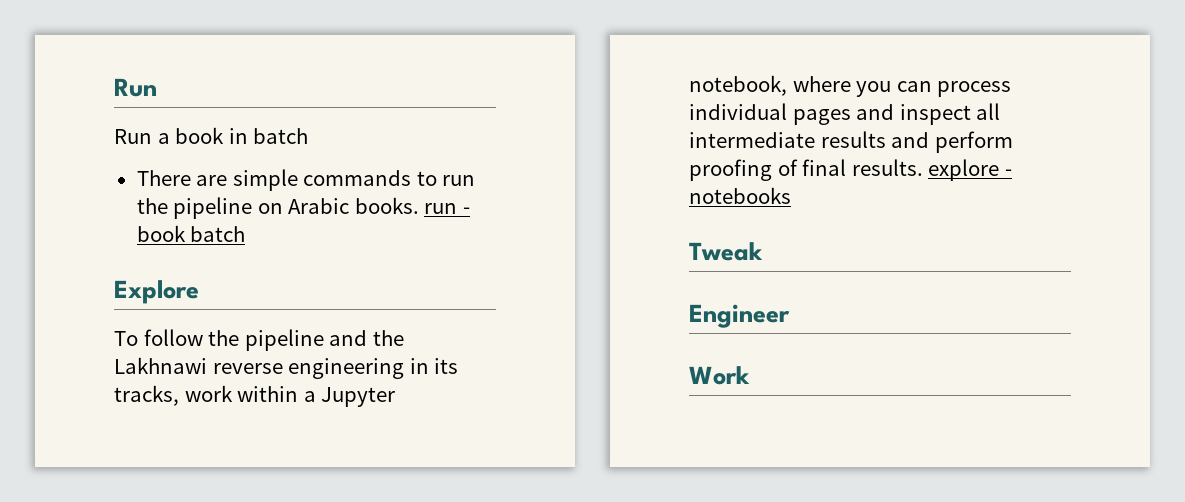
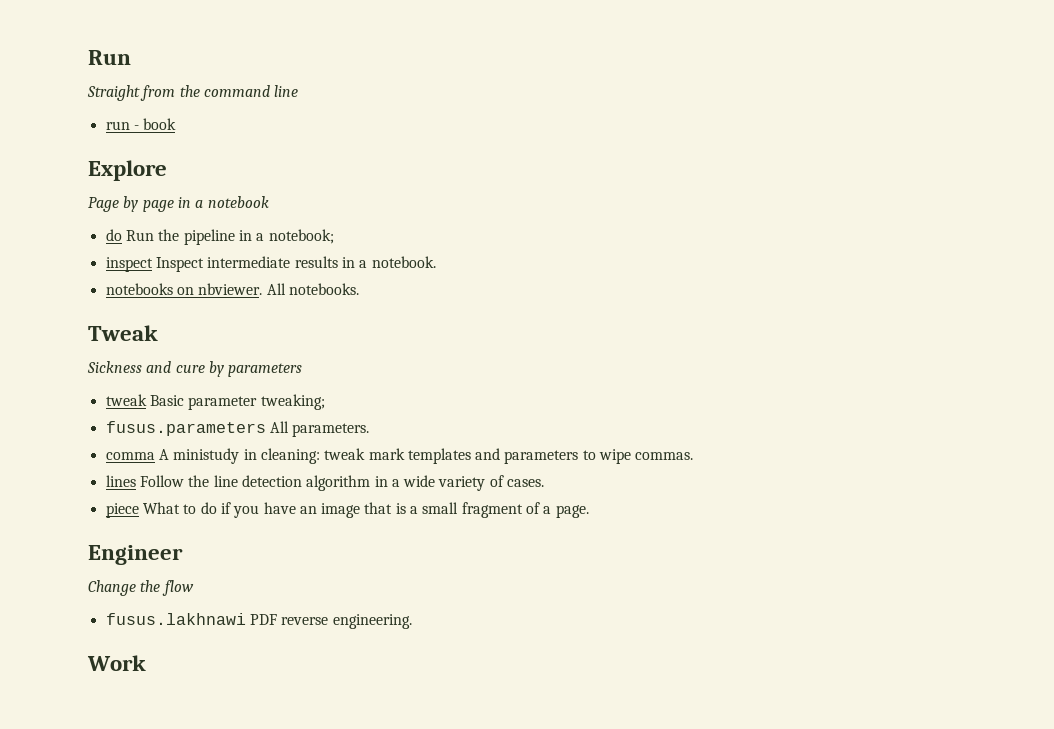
[114,127,309,144] [136,169,476,191] [136,197,419,219] Run a book in batch // There are simple commands to run the pipeline on Arabic books. -> [87,85,299,101] Straight from the command line //
[190,226,246,242] batch -> (177, 124) none
[114,329,404,351] [114,357,459,379] [114,385,396,407] [689,75,1012,97] [689,103,1001,125] [689,131,1013,153] [689,159,1012,181] [689,187,791,204] [689,242,763,261] [689,304,790,328] To follow the pipeline and the Lakhnawi reverse engineering in its tracks, work within a Jupyter notebook, where you can process individual pages and inspect all intermediate results and perform proofing of final results. explore - notebooks // Tweak // Engineer -> [88,196,269,212] [105,229,334,245] [105,256,436,272] [105,283,359,295] [88,325,158,341] [87,361,303,377] [105,394,325,410] [105,421,370,437] [105,448,694,464] [105,475,545,491] [105,502,589,518] [88,545,183,565] [88,580,194,596] [105,613,412,629] Page by page in a notebook // do Run the pipeline in a notebook; // inspect Inspect intermediate results in a notebook. // notebooks on nbviewer. All notebooks. // Tweak // Sickness and cure by parameters // tweak Basic parameter tweaking; // fusus.parameters All parameters. // comma A ministudy in cleaning: tweak mark templates and parameters to wipe commas. // lines Follow the line detection algorithm in a wide variety of cases. // piece What to do if you have an image that is a small fragment of a page. // Engineer // Change the flow // fusus.lakhnawi PDF reverse engineering.

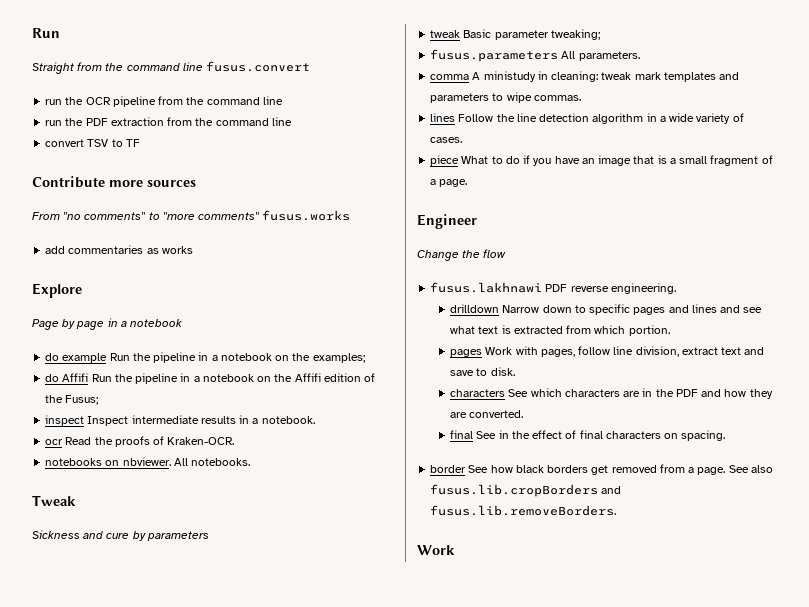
[105,118,177,130] // run - book -> [206,61,311,72] [45,96,283,107] [45,117,292,126] [45,139,140,147] [32,176,196,188] [32,210,351,221] [45,245,193,254] fusus.convert // run the OCR pipeline from the command line // run the PDF extraction from the command line // convert TSV to TF // Contribute more sources // From "no comments" to "more comments" fusus.works // add commentaries as works
[125,229,334,245] Run the pipeline in a notebook; -> [62,352,365,363] [45,373,376,384] [45,395,99,405] example Run the pipeline in a notebook on the examples; // do Affifi Run the pipeline in a notebook on the Affifi edition of the Fusus;
(436, 262) none -> [45,436,235,447] // ocr Read the proofs of Kraken-OCR.
(412, 621) none -> [450,304,763,315] [450,325,670,336] [450,346,765,357] [450,367,515,376] [450,388,773,399] [450,410,524,418] [450,430,726,441] [430,464,773,475] [430,484,622,497] [430,505,617,516] // drilldown Narrow down to specific pages and lines and see what text is extracted from which portion. // pages Work with pages, follow line division, extract text and save to disk. // characters See which characters are in the PDF and how they are converted. // final See in the effect of final characters on spacing. // border See how black borders get removed from a page. See also fusus.lib.cropBorders and fusus.lib.removeBorders.

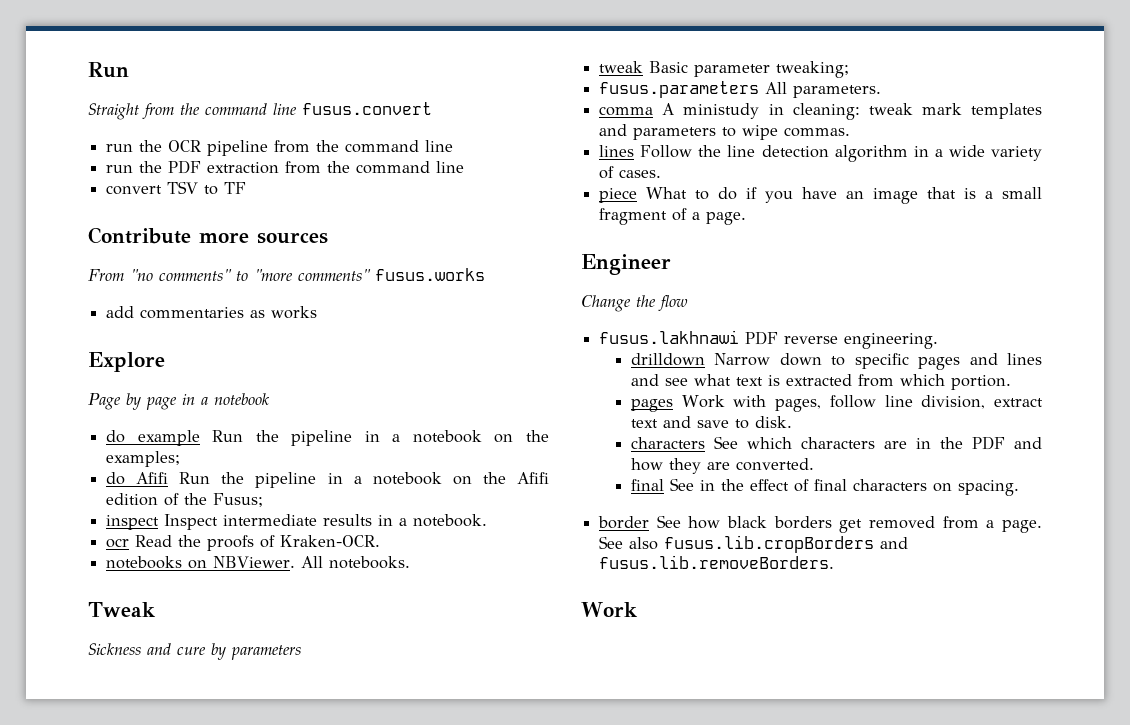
[62,373,321,384] Affifi Run the pipeline in a notebook on the Affifi -> [136,472,549,488] Afifi Run the pipeline in a notebook on the Afifi
[122,457,171,466] nbviewer. -> [213,556,296,568] NBViewer.

